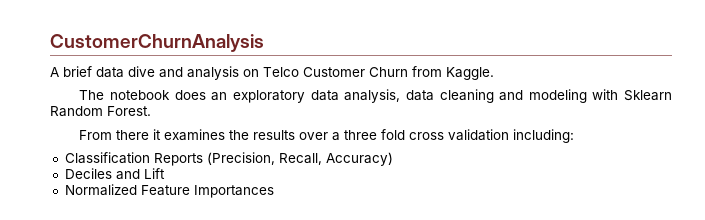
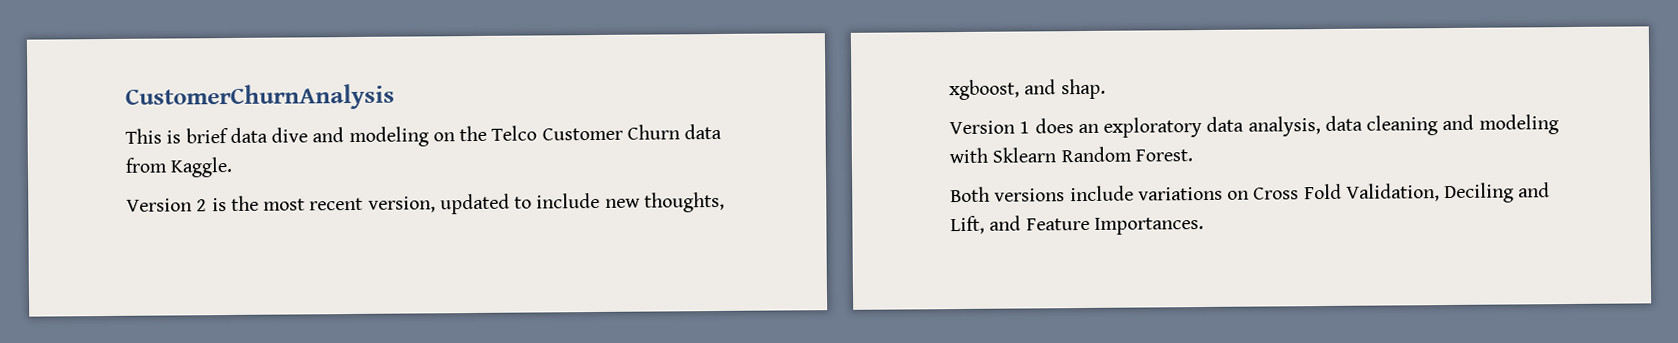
[50,67,59,77] A -> [125,128,182,144] This is
[187,66,259,80] analysis on -> [348,125,488,148] modeling on the
(408, 72) none -> [684,123,723,140] data
[79,90,171,100] The notebook -> [126,191,725,215] [949,78,1106,101] [949,120,1031,135] Version 2 is the most recent version, updated to include new thoughts, xgboost, and shap. // Version 1
[79,129,575,143] [64,152,393,166] [64,168,165,180] [64,184,274,198] From there it examines the results over a three fold cross validation including: // Classification Reports (Precision, Recall, Accuracy) // Deciles and Lift // Normalized Feature Importances -> [950,182,1551,204] [950,215,1204,235] Both versions include variations on Cross Fold Validation, Deciling and Lift, and Feature Importances.

